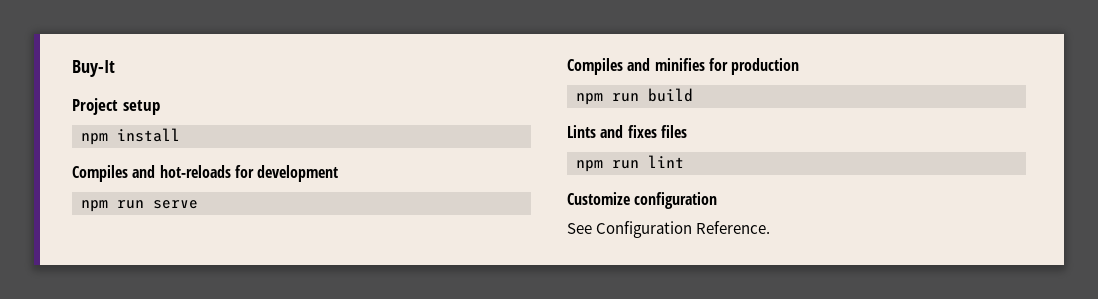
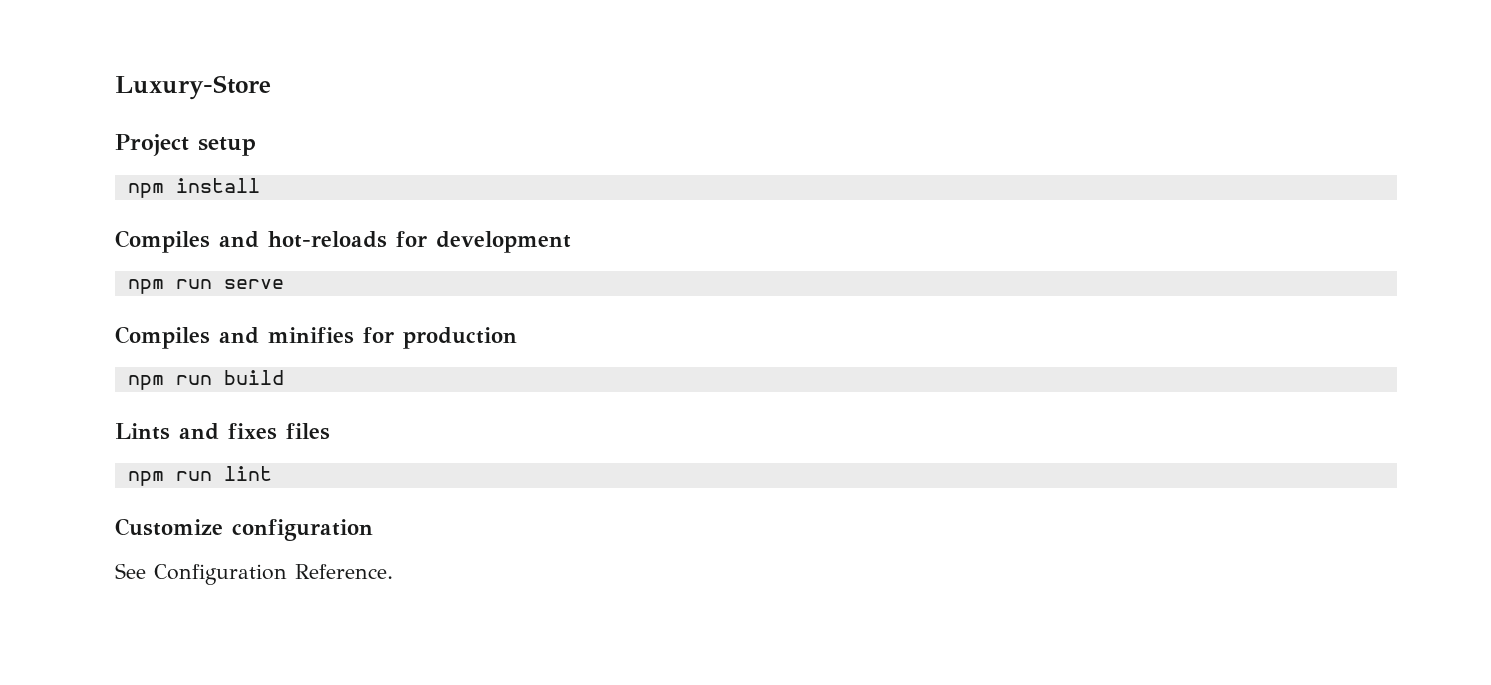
[72,60,115,77] Buy-It -> [115,75,271,100] Luxury-Store

